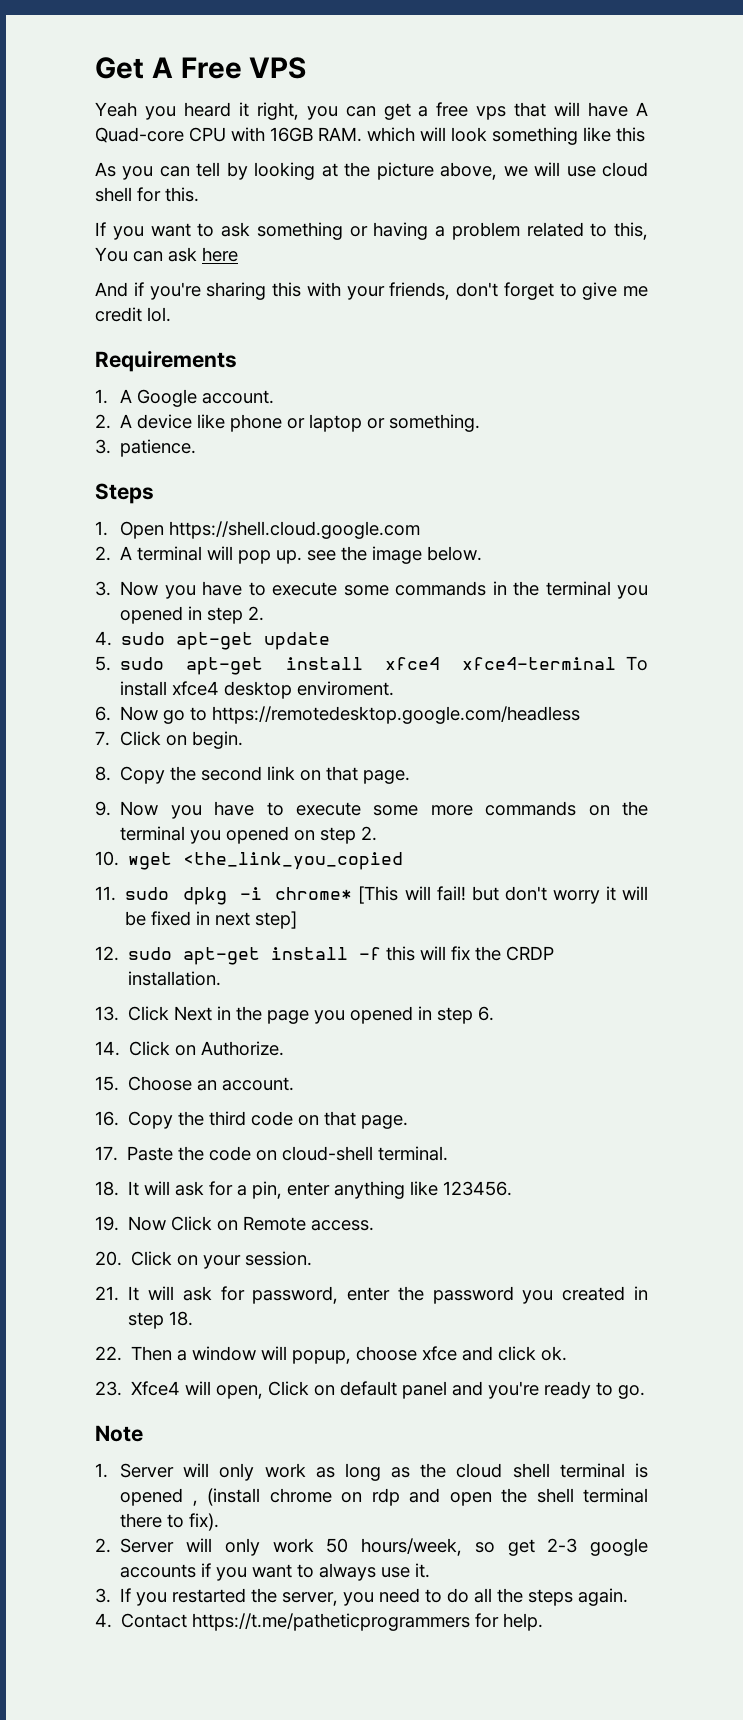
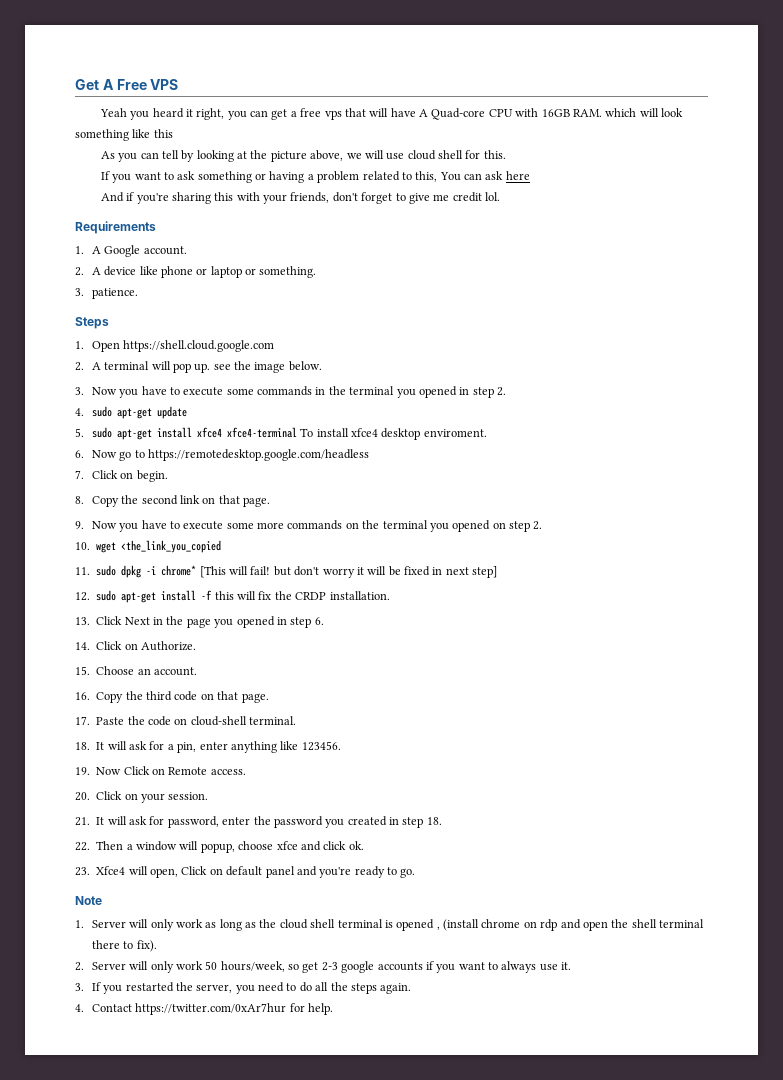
[192,1613,471,1631] https://t.me/patheticprogrammers -> [135,1003,287,1015] https://twitter.com/0xAr7hur

